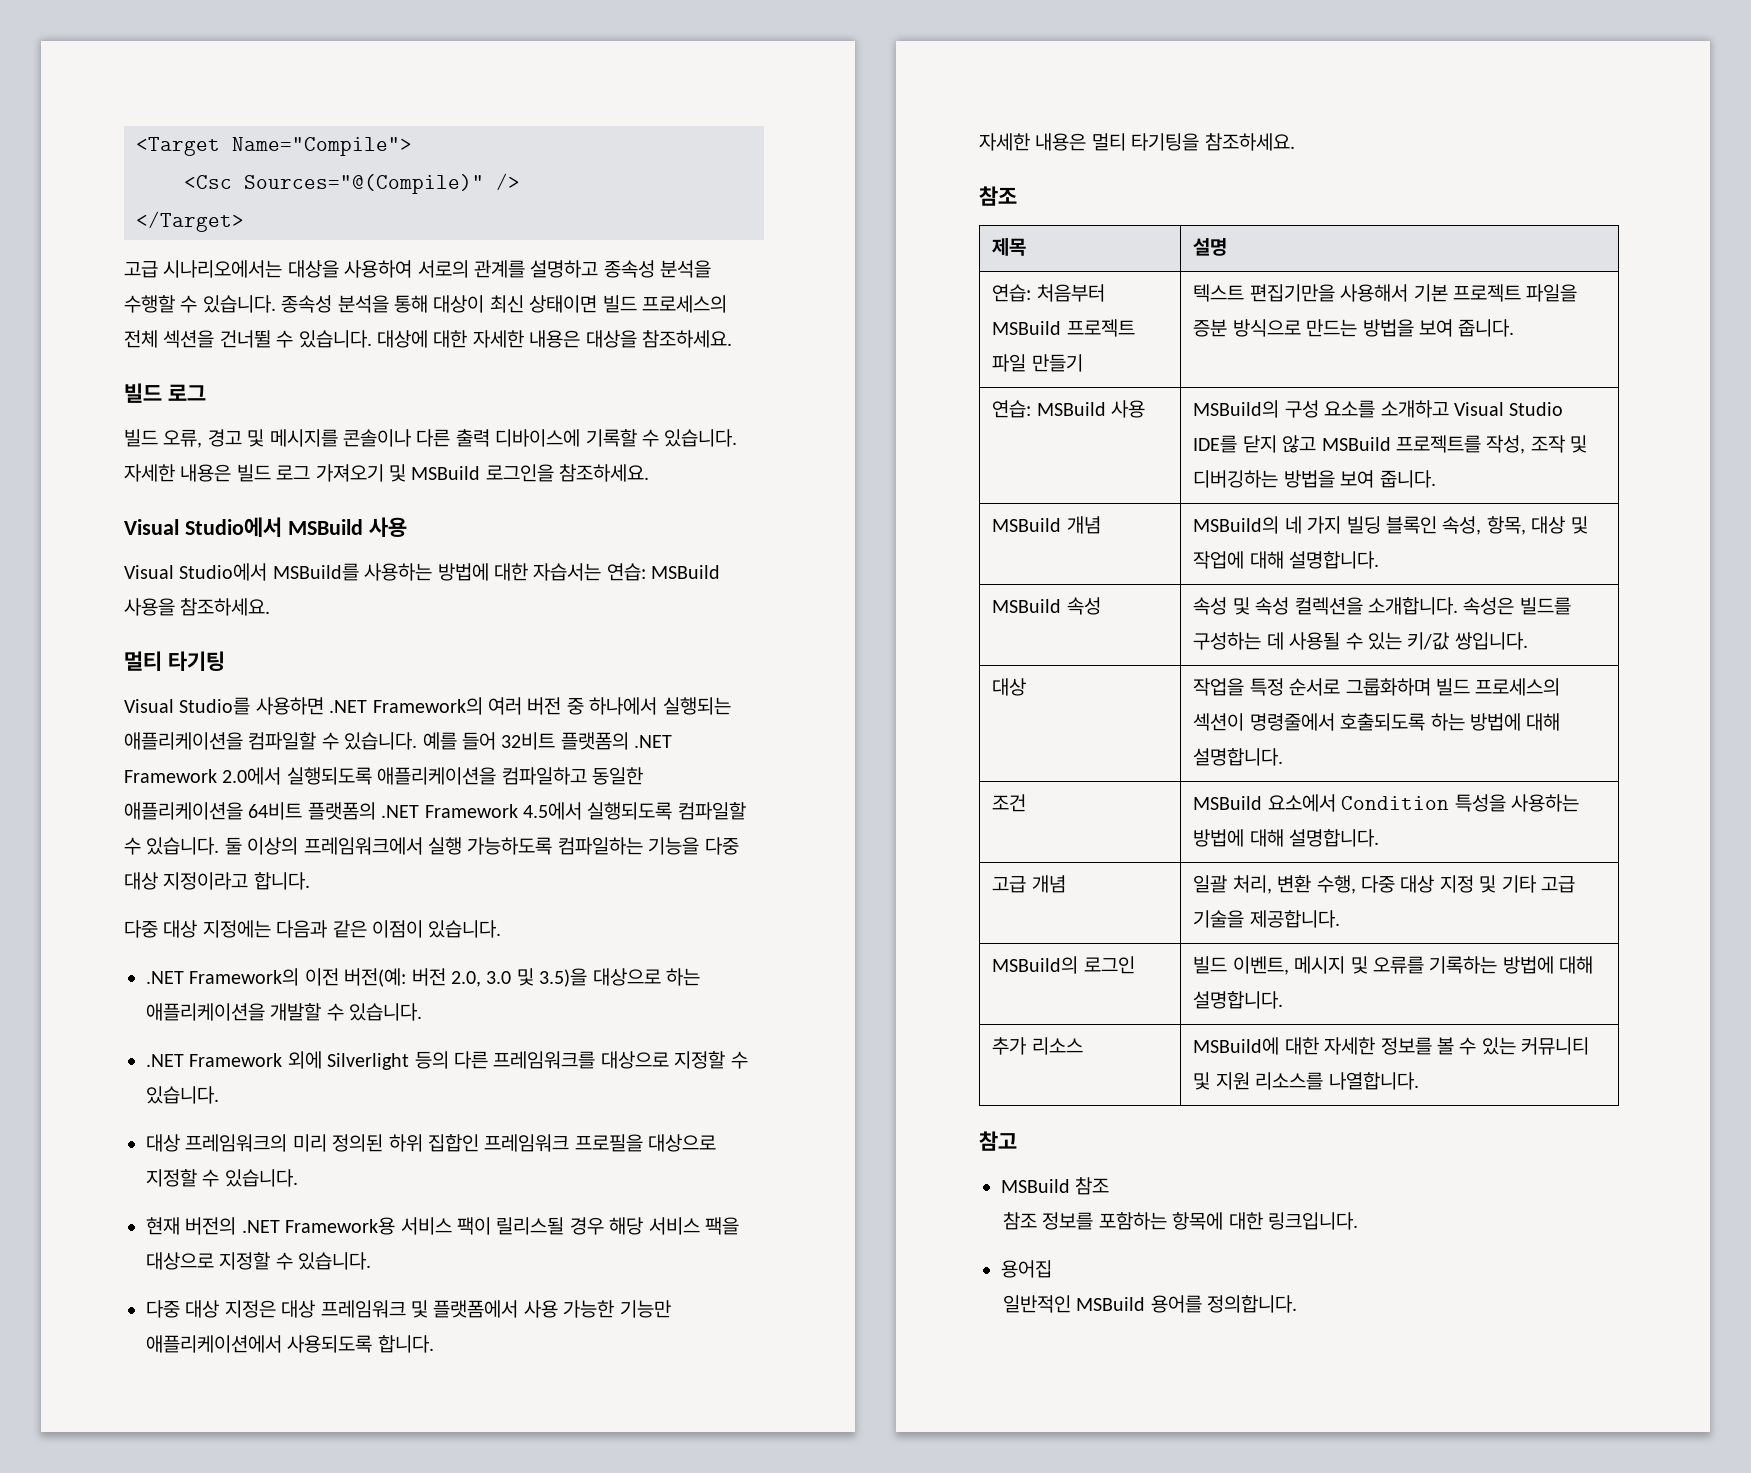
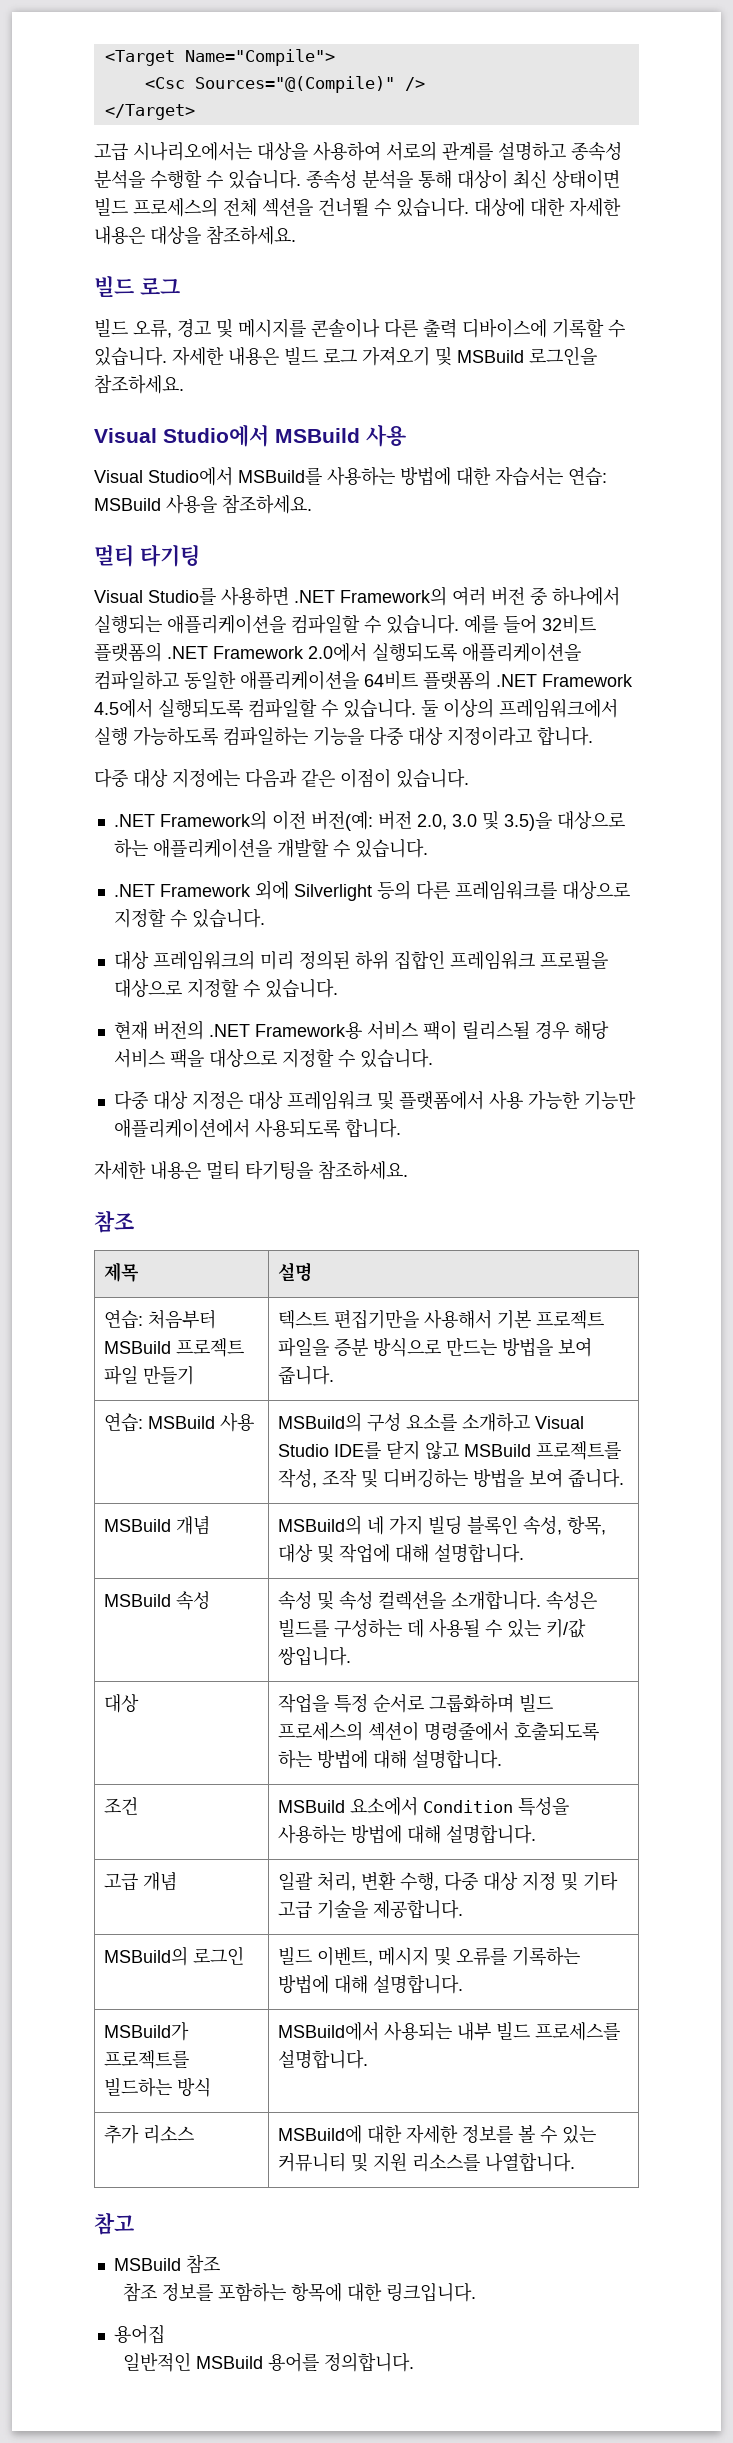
(1284, 1000) none -> [104,2022,190,2041] [104,2050,190,2069] [104,2077,212,2097] [278,2021,621,2041] [278,2049,369,2069] // MSBuild가 프로젝트를 빌드하는 방식 | MSBuild에서 사용되는 내부 빌드 프로세스를 설명합니다.

